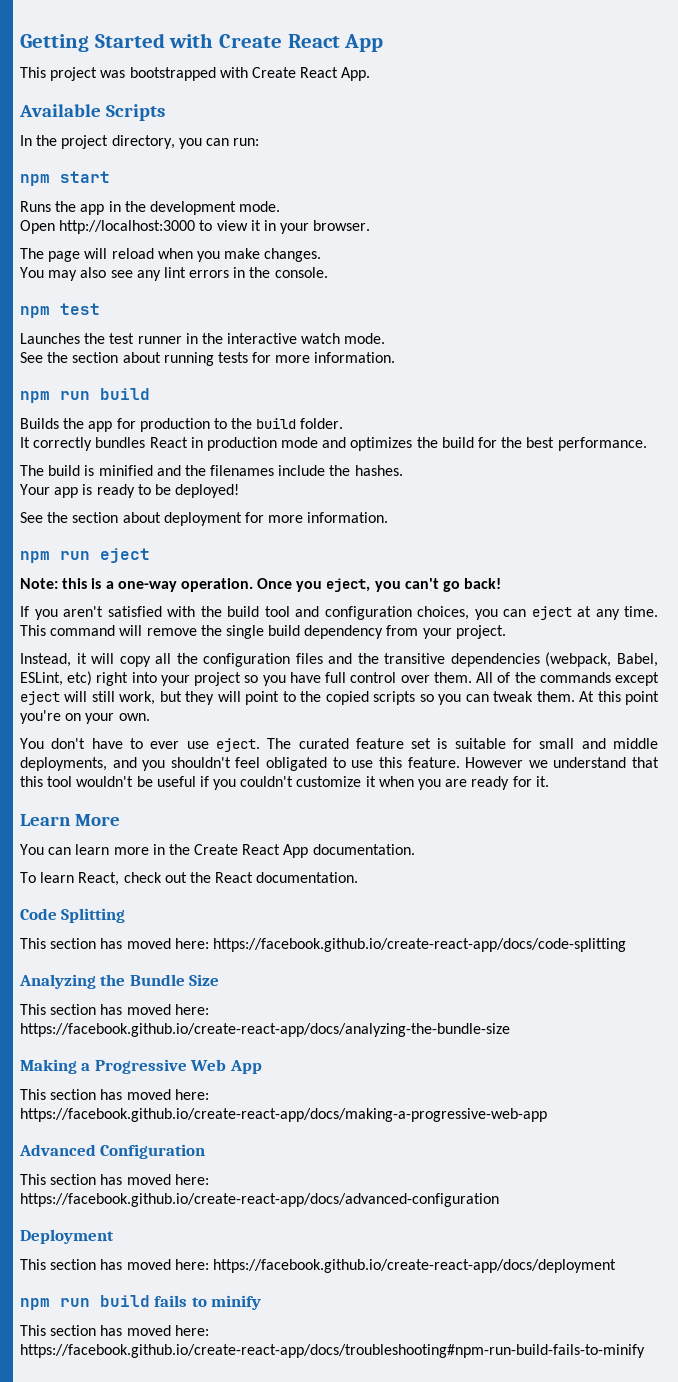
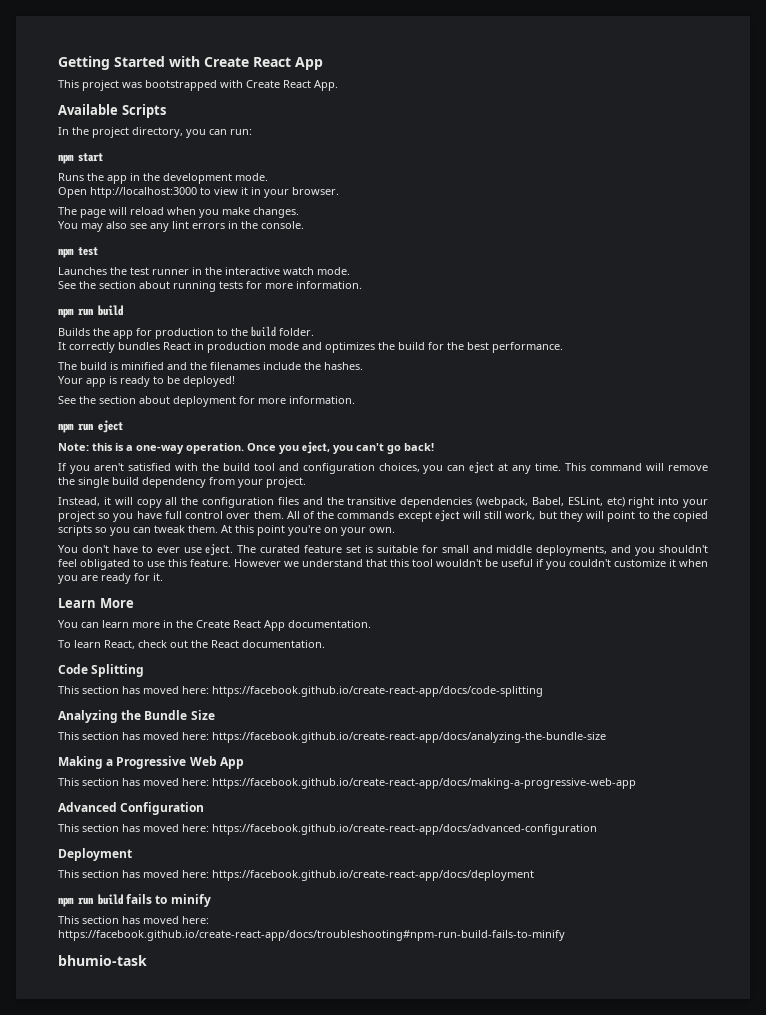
(645, 1351) none -> [58,955,147,966] // bhumio-task

